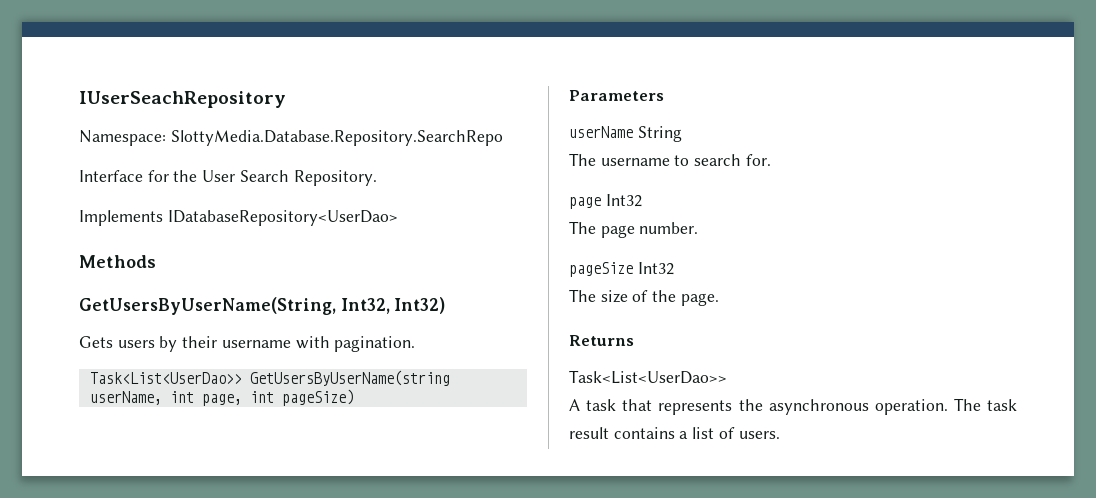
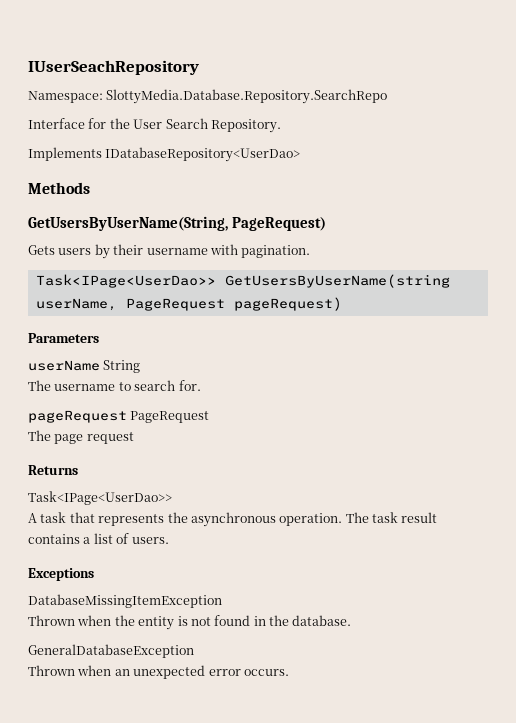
[340,297,446,314] Int32, Int32) -> [231,217,326,231] PageRequest)
[89,372,242,384] Task<List<UserDao>> -> [35,274,216,288] Task<IPage<UserDao>>
[169,389,354,406] int page, int pageSize) -> [125,297,342,311] PageRequest pageRequest)
[569,194,642,209] page Int32 -> [28,410,210,423] pageRequest PageRequest
[639,222,699,234] [569,262,674,277] [569,289,719,306] number. // pageSize Int32 // The size of the page. -> [86,432,134,444] request
[569,370,727,384] Task<List<UserDao>> -> [28,491,172,505] Task<IPage<UserDao>>
(780, 435) none -> [28,568,94,581] [28,594,222,608] [28,615,352,630] [28,644,194,658] [28,665,289,679] // Exceptions // DatabaseMissingItemException // Thrown when the entity is not found in the database. // GeneralDatabaseException // Thrown when an unexpected error occurs.

